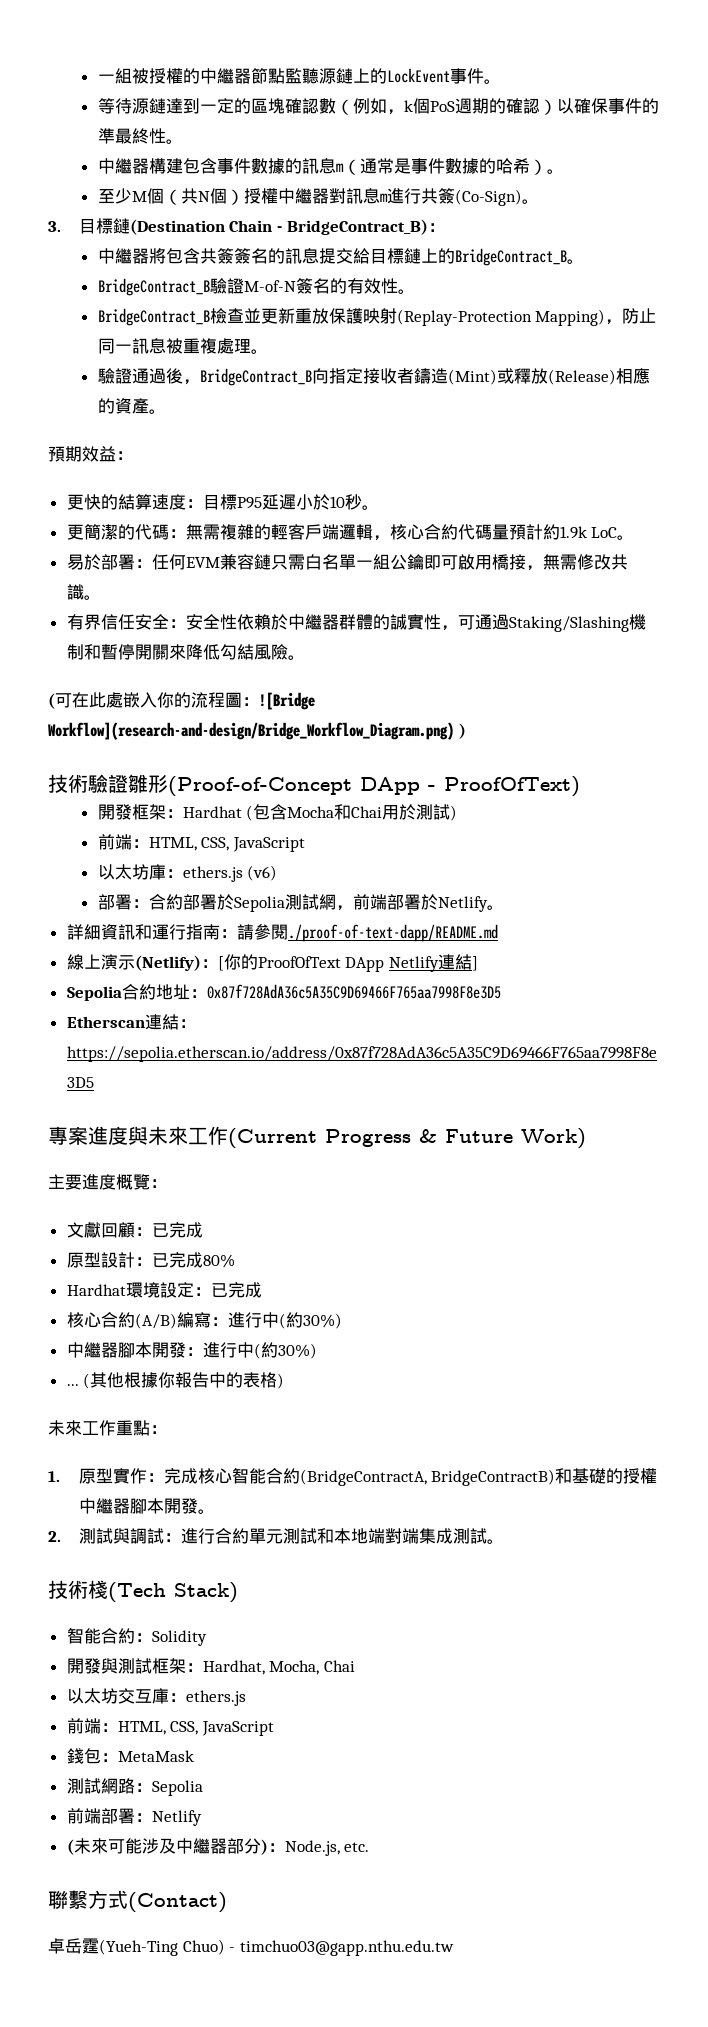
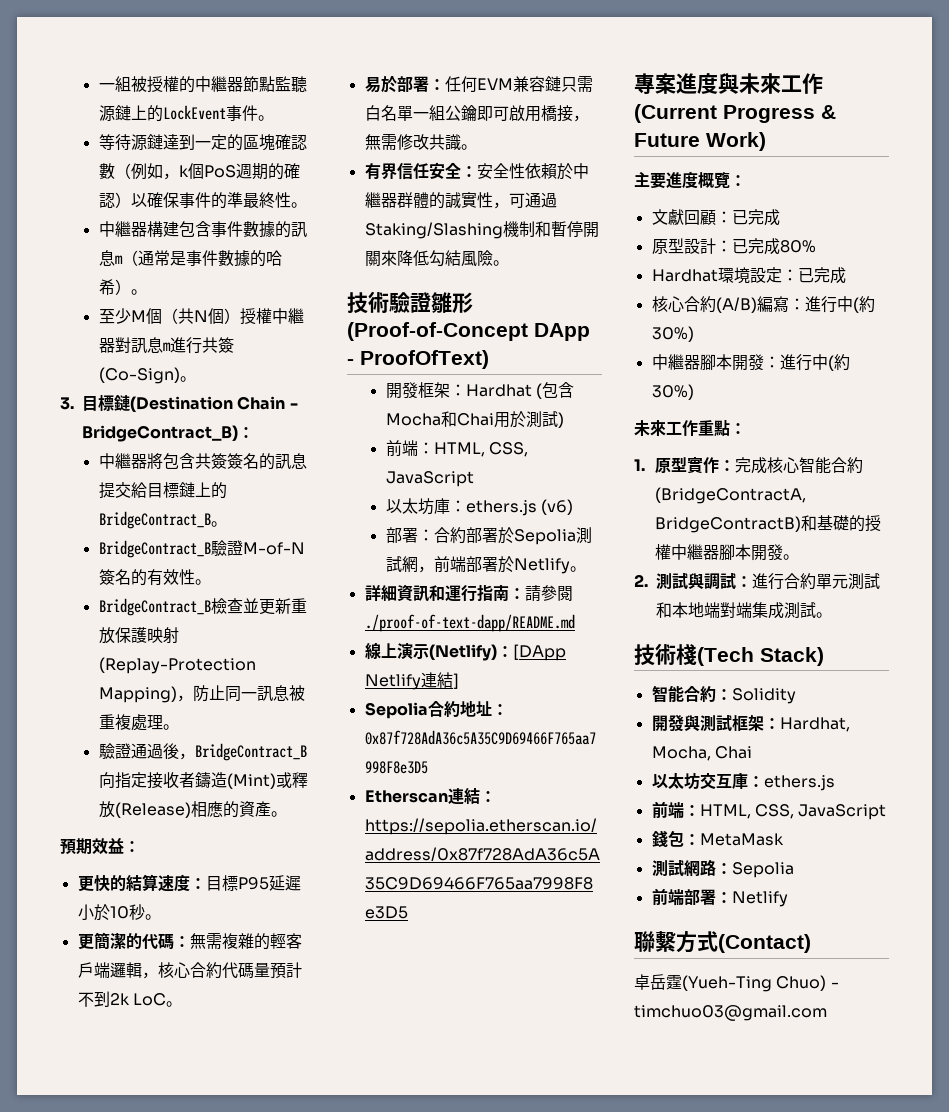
[542,524,587,540] 約1.9k -> [77,991,130,1007] 不到2k
[48,692,315,710] [48,722,466,740] // (可在此處嵌入你的流程圖：![Bridge Workflow](research-and-design/Bridge_Workflow_Diagram.png) ) -> (509, 263) none
[217,954,385,972] [你的ProofOfText DApp -> [512,644,566,661] [DApp
[66,1372,285,1389] // ... (其他根據你報告中的表格) -> (694, 392) none
[66,1838,370,1856] // (未來可能涉及中繼器部分)：Node.js, etc. -> (788, 899) none
[239,1940,454,1956] timchuo03@gapp.nthu.edu.tw -> [634,1005,827,1021] timchuo03@gmail.com

